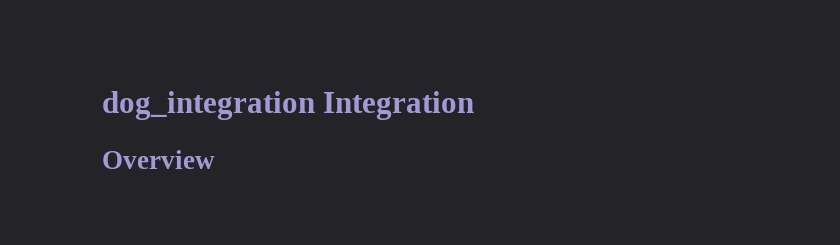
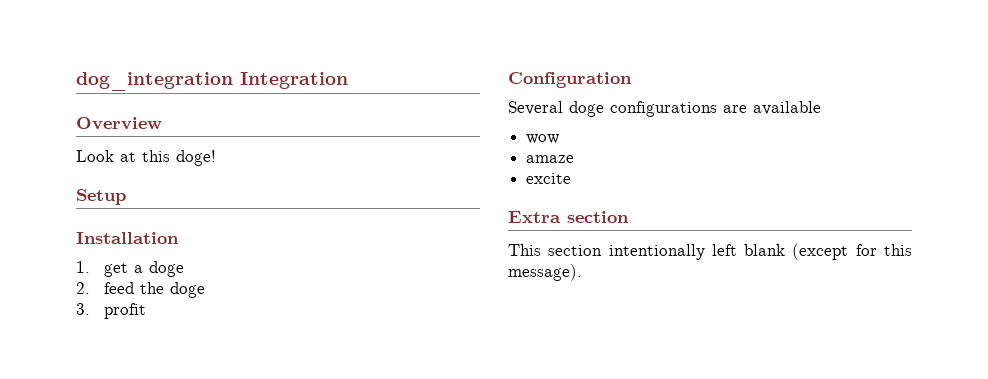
(215, 159) none -> [76,150,216,166] [76,189,126,205] [76,232,179,244] [76,261,184,277] [76,282,205,298] [76,303,146,319] [508,72,632,88] [508,101,821,117] [526,134,560,144] [526,155,575,163] [526,173,572,184] [508,211,629,223] [508,243,912,260] [508,264,582,281] // Look at this doge! // Setup // Installation // 1. get a doge // 2. feed the doge // 3. profit // Configuration // Several doge configurations are available // wow // amaze // excite // Extra section // This section intentionally left blank (except for this message).

